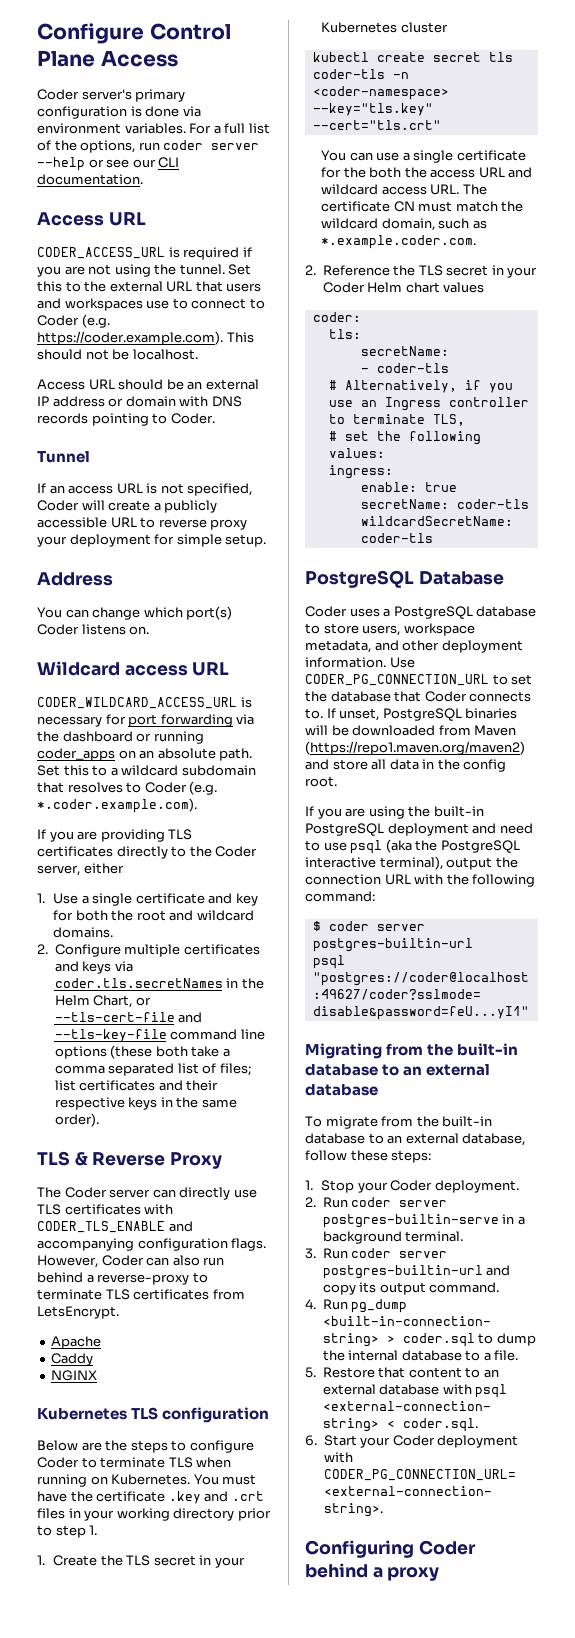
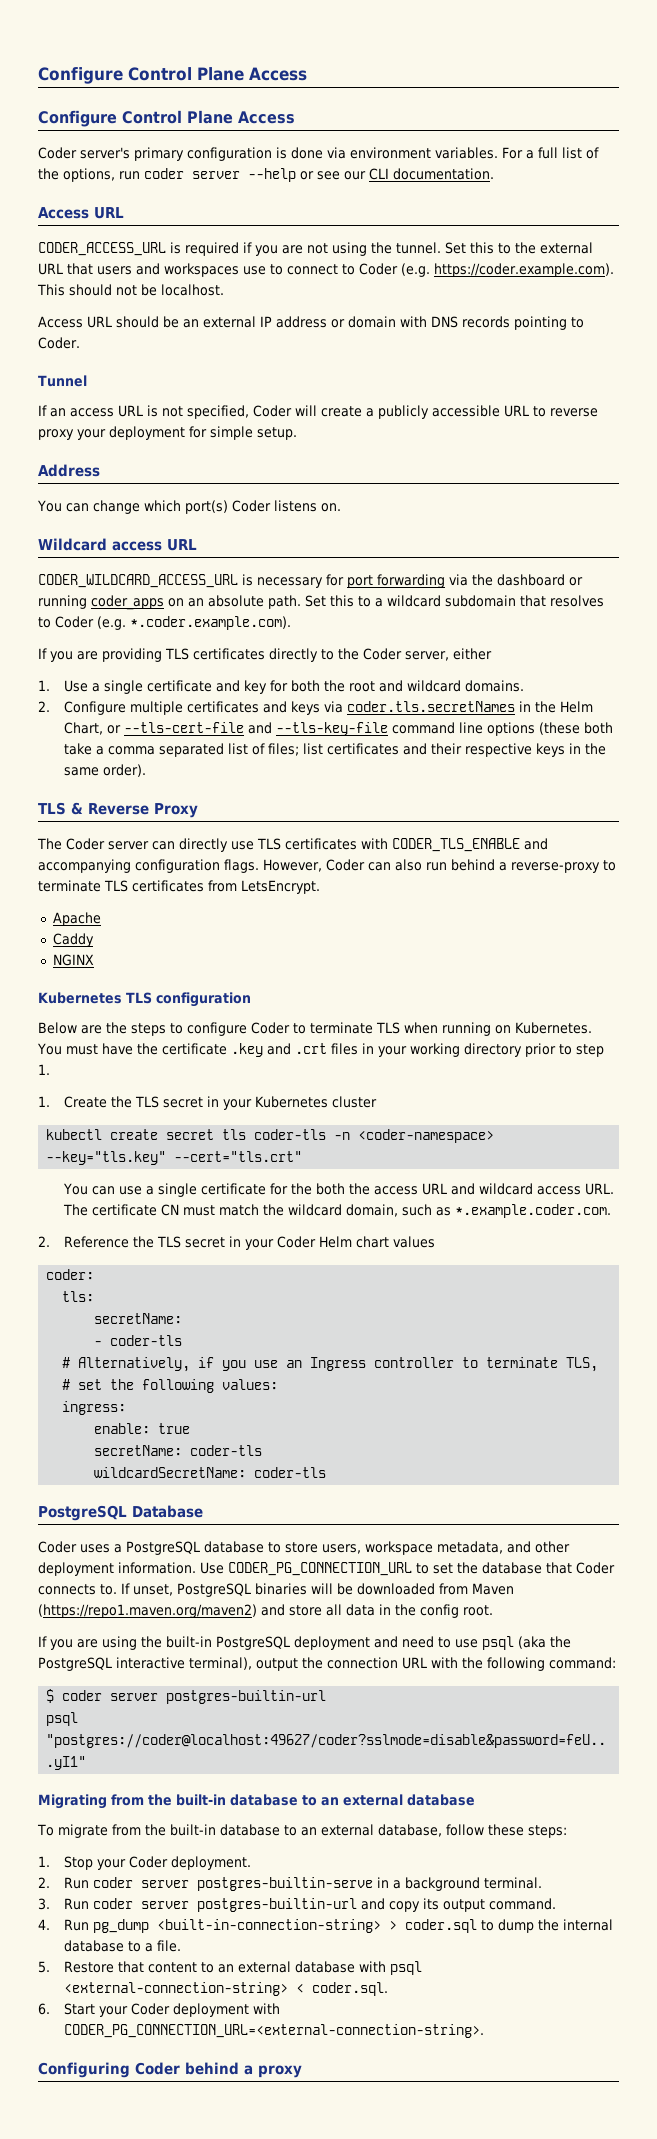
[37,23,231,44] [37,50,178,67] Configure Control Plane Access -> [38,67,307,84] [38,110,295,127] Configure Control Plane Access // Configure Control Plane Access

